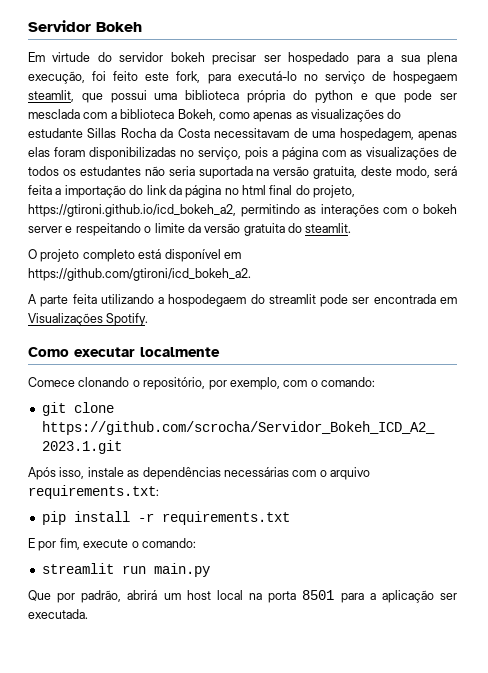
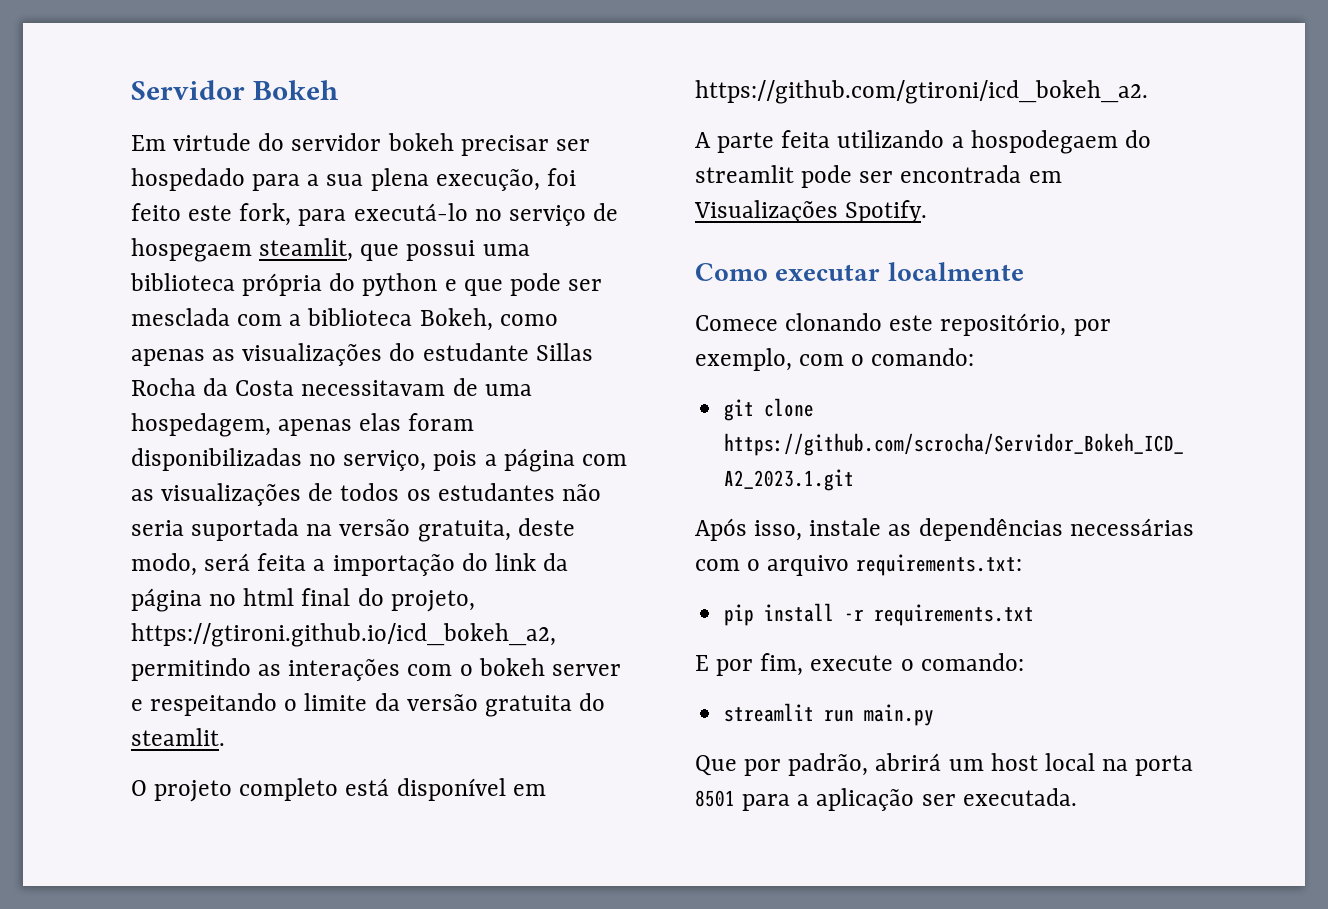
[132,380,140,387] o -> [889,315,934,331] este

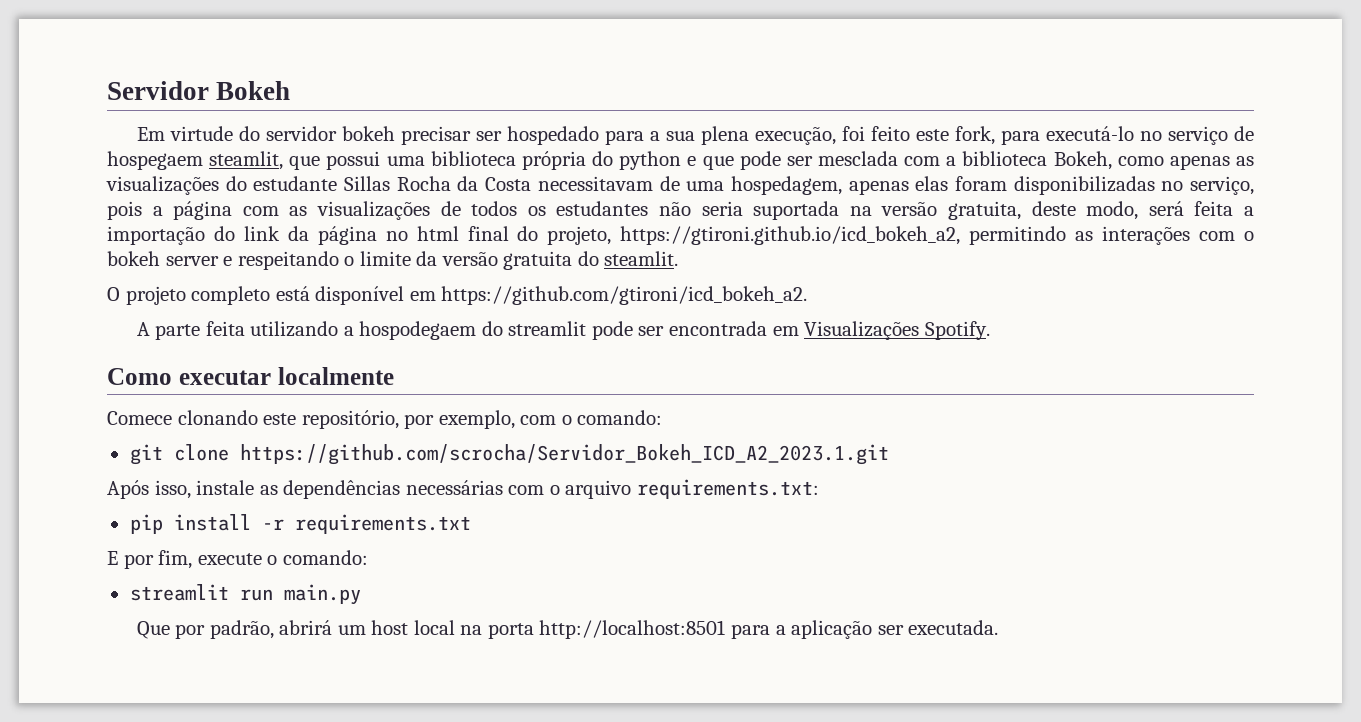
[695,790,735,807] 8501 -> [539,620,726,639] http://localhost:8501

